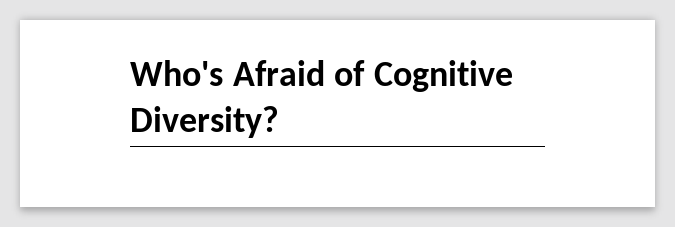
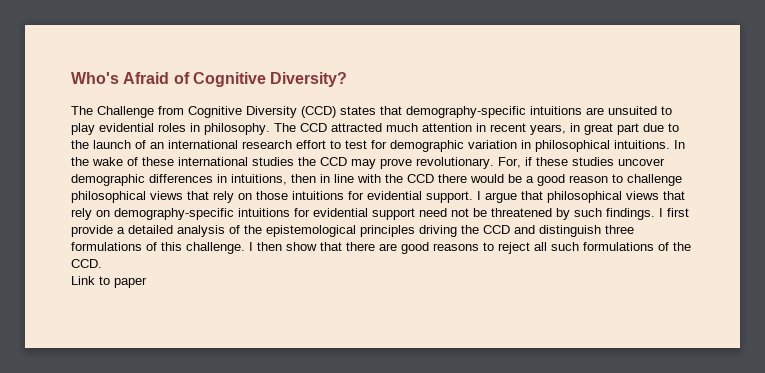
(279, 122) none -> [71,106,672,118] [71,123,679,135] [71,140,685,152] [71,157,665,169] [71,174,682,186] [71,191,685,203] [71,208,689,220] [71,225,634,237] [71,242,691,254] [71,259,102,268] [71,276,147,288] // The Challenge from Cognitive Diversity (CCD) states that demography-specific intuitions are unsuited to play evidential roles in philosophy. The CCD attracted much attention in recent years, in great part due to the launch of an international research effort to test for demographic variation in philosophical intuitions. In the wake of these international studies the CCD may prove revolutionary. For, if these studies uncover demographic differences in intuitions, then in line with the CCD there would be a good reason to challenge philosophical views that rely on those intuitions for evidential support. I argue that philosophical views that rely on demography-specific intuitions for evidential support need not be threatened by such findings. I first provide a detailed analysis of the epistemological principles driving the CCD and distinguish three formulations of this challenge. I then show that there are good reasons to reject all such formulations of the CCD. // Link to paper

